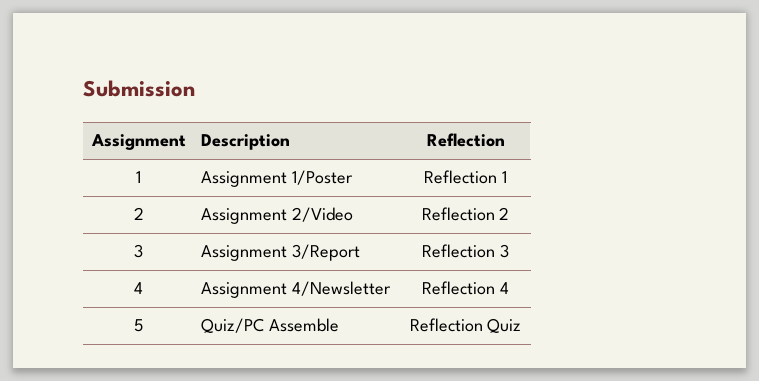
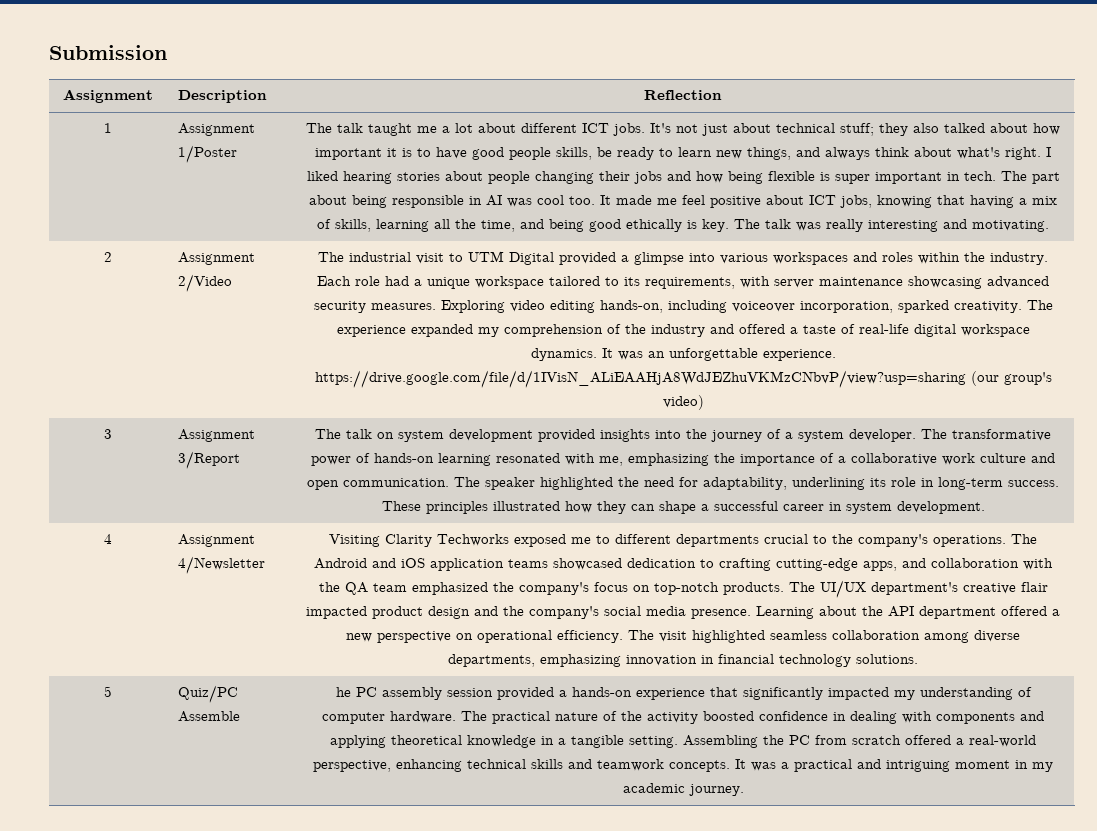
[424,170,507,184] [133,207,144,220] [200,207,353,224] [421,207,510,221] [134,244,143,258] [200,244,360,261] [422,244,509,258] [134,282,143,294] [200,281,391,298] [422,281,509,295] [134,319,143,332] [200,318,339,333] [409,318,522,333] Reflection 1 // 2 | Assignment 2/Video | Reflection 2 // 3 | Assignment 3/Report | Reflection 3 // 4 | Assignment 4/Newsletter | Reflection 4 // 5 | Quiz/PC Assemble | Reflection Quiz -> [306,123,1060,136] [315,147,1051,160] [306,171,1060,184] [309,195,1057,208] [317,219,1049,232] [103,252,112,262] [177,252,255,265] [177,274,232,292] [318,251,1048,265] [317,276,1049,289] [313,300,1053,313] [336,324,1030,337] [530,348,836,361] [314,370,1052,388] [662,395,704,410] [103,429,112,439] [177,429,255,442] [177,451,240,469] [315,429,1051,442] [311,453,1055,466] [307,477,1059,490] [381,501,985,514] [103,534,112,544] [177,534,255,547] [177,556,265,574] [329,534,1037,547] [314,558,1053,571] [318,580,1048,598] [306,606,1060,619] [346,630,1020,643] [448,654,918,667] [103,686,112,697] [177,685,238,703] [177,711,240,722] [335,687,1032,700] [322,711,1044,724] [330,735,1036,748] [313,759,1053,772] [622,783,744,796] The talk taught me a lot about different ICT jobs. It's not just about technical stuff; they also talked about how important it is to have good people skills, be ready to learn new things, and always think about what's right. I liked hearing stories about people changing their jobs and how being flexible is super important in tech. The part about being responsible in AI was cool too. It made me feel positive about ICT jobs, knowing that having a mix of skills, learning all the time, and being good ethically is key. The talk was really interesting and motivating. // 2 | Assignment 2/Video | The industrial visit to UTM Digital provided a glimpse into various workspaces and roles within the industry. Each role had a unique workspace tailored to its requirements, with server maintenance showcasing advanced security measures. Exploring video editing hands-on, including voiceover incorporation, sparked creativity. The experience expanded my comprehension of the industry and offered a taste of real-life digital workspace dynamics. It was an unforgettable experience. https://drive.google.com/file/d/1IVisN_ALiEAAHjA8WdJEZhuVKMzCNbvP/view?usp=sharing (our group's video) // 3 | Assignment 3/Report | The talk on system development provided insights into the journey of a system developer. The transformative power of hands-on learning resonated with me, emphasizing the importance of a collaborative work culture and open communication. The speaker highlighted the need for adaptability, underlining its role in long-term success. These principles illustrated how they can shape a successful career in system development. // 4 | Assignment 4/Newsletter | Visiting Clarity Techworks exposed me to different departments crucial to the company's operations. The Android and iOS application teams showcased dedication to crafting cutting-edge apps, and collaboration with the QA team emphasized the company's focus on top-notch products. The UI/UX department's creative flair impacted product design and the company's social media presence. Learning about the API department offered a new perspective on operational efficiency. The visit highlighted seamless collaboration among diverse departments, emphasizing innovation in financial technology solutions. // 5 | Quiz/PC Assemble | he PC assembly session provided a hands-on experience that significantly impacted my understanding of computer hardware. The practical nature of the activity boosted confidence in dealing with components and applying theoretical knowledge in a tangible setting. Assembling the PC from scratch offered a real-world perspective, enhancing technical skills and teamwork concepts. It was a practical and intriguing moment in my academic journey.

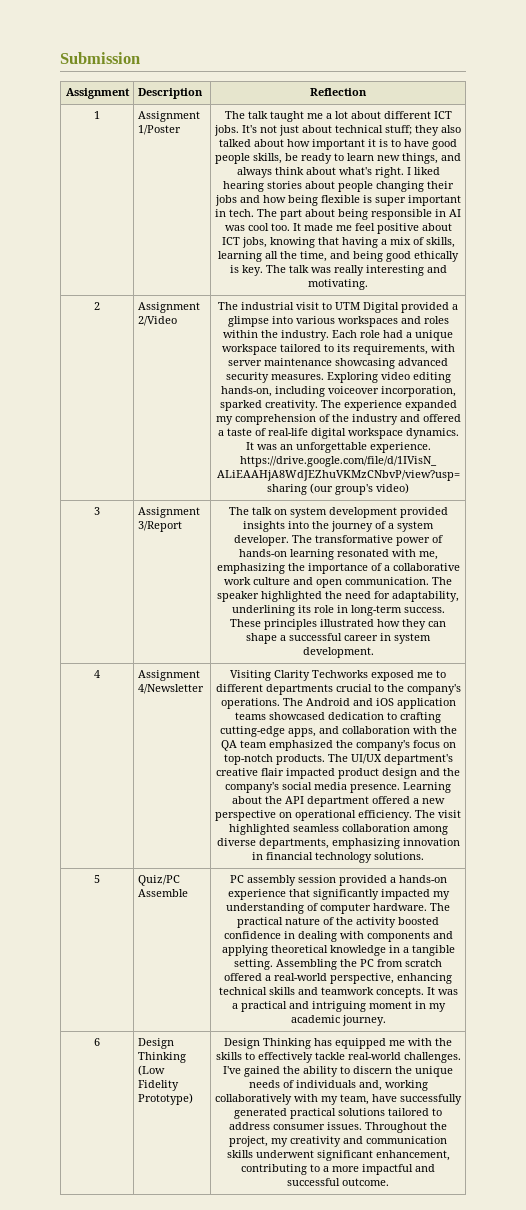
[335,687,351,697] he -> (188, 893) none
(744, 790) none -> [94,1038,100,1046] [137,1038,174,1049] [137,1052,186,1063] [137,1065,165,1076] [137,1080,179,1091] [137,1093,193,1105] [224,1038,452,1049] [215,1052,461,1063] [223,1066,453,1077] [248,1080,428,1091] [215,1094,462,1105] [234,1108,442,1119] [229,1122,447,1133] [229,1136,447,1147] [226,1150,450,1161] [241,1164,435,1175] [287,1178,389,1186] // 6 | Design Thinking (Low Fidelity Prototype) | Design Thinking has equipped me with the skills to effectively tackle real-world challenges. I've gained the ability to discern the unique needs of individuals and, working collaboratively with my team, have successfully generated practical solutions tailored to address consumer issues. Throughout the project, my creativity and communication skills underwent significant enhancement, contributing to a more impactful and successful outcome.

